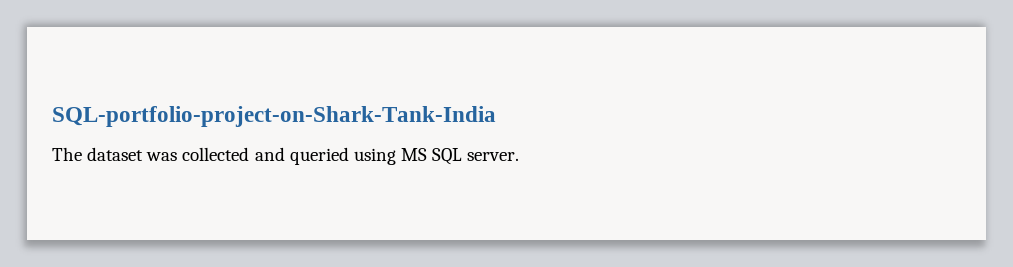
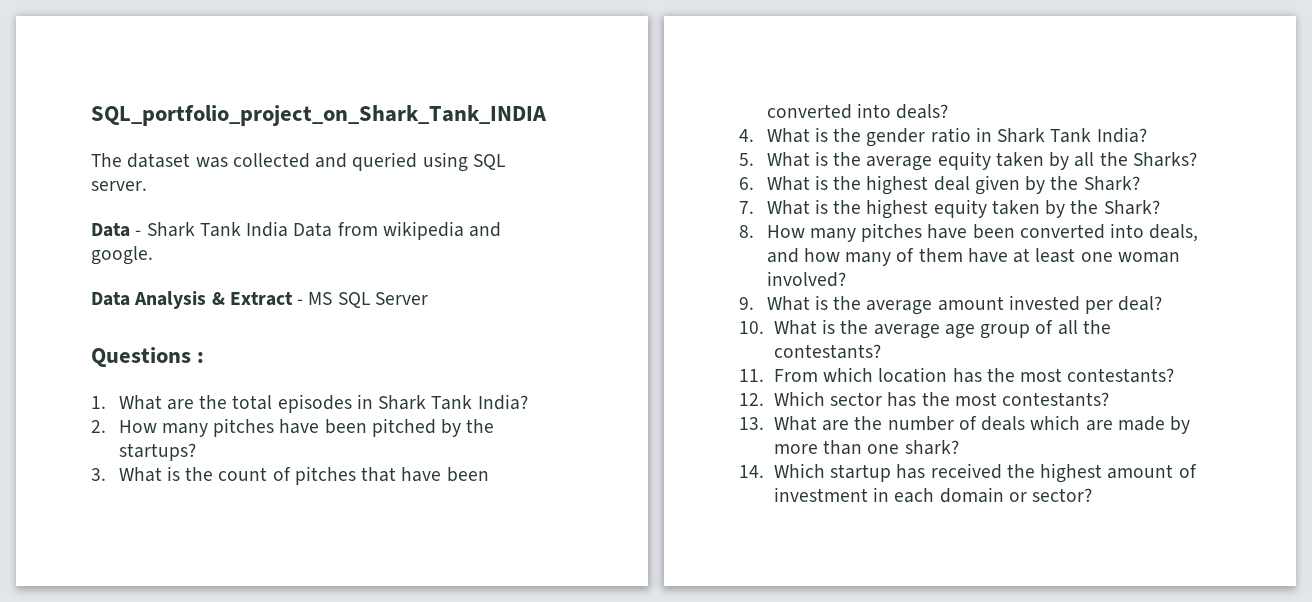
[52,106,496,127] SQL-portfolio-project-on-Shark-Tank-India -> [91,105,547,126] SQL_portfolio_project_on_Shark_Tank_INDIA
[400,148,520,165] MS SQL server. -> [472,154,505,170] [91,181,147,191] [91,221,502,240] [91,246,153,265] [91,291,428,309] [91,347,205,367] [91,394,528,413] [91,418,495,437] [118,443,196,461] [91,466,489,485] [766,103,949,119] [739,127,1147,147] [739,151,1197,171] [739,175,1140,195] [739,199,1160,219] [739,223,1199,242] [766,248,1180,266] [766,271,846,287] [739,295,1163,315] [739,319,1111,339] [773,344,881,359] [739,367,1175,383] [739,391,1110,407] [739,415,1191,434] [773,440,959,455] [739,463,1197,483] [773,487,1093,503] SQL server. // Data - Shark Tank India Data from wikipedia and google. // Data Analysis & Extract - MS SQL Server // Questions : // 1. What are the total episodes in Shark Tank India? // 2. How many pitches have been pitched by the startups? // 3. What is the count of pitches that have been converted into deals? // 4. What is the gender ratio in Shark Tank India? // 5. What is the average equity taken by all the Sharks? // 6. What is the highest deal given by the Shark? // 7. What is the highest equity taken by the Shark? // 8. How many pitches have been converted into deals, and how many of them have at least one woman involved? // 9. What is the average amount invested per deal? // 10. What is the average age group of all the contestants? // 11. From which location has the most contestants? // 12. Which sector has the most contestants? // 13. What are the number of deals which are made by more than one shark? // 14. Which startup has received the highest amount of investment in each domain or sector?

